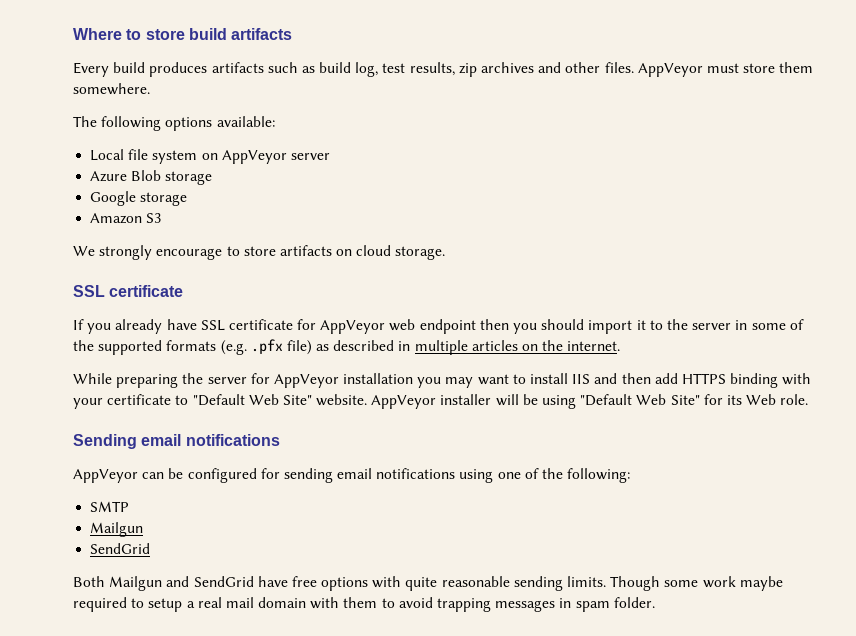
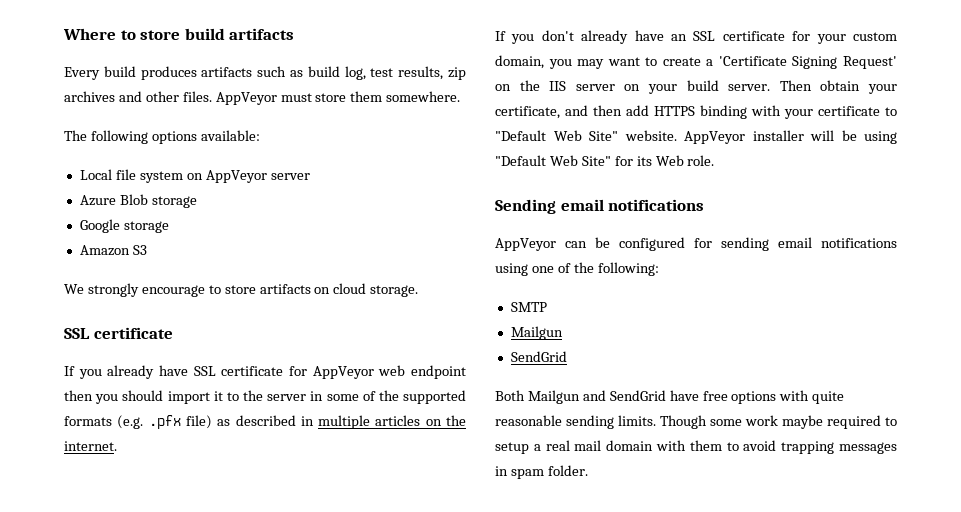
[73,373,591,388] While preparing the server for AppVeyor installation you may want to install IIS -> [495,30,897,44] [495,55,897,69] [495,80,897,94] [495,106,560,119] If you don't already have an SSL certificate for your custom domain, you may want to create a 'Certificate Signing Request' on the IIS server on your build server. Then obtain your certificate,

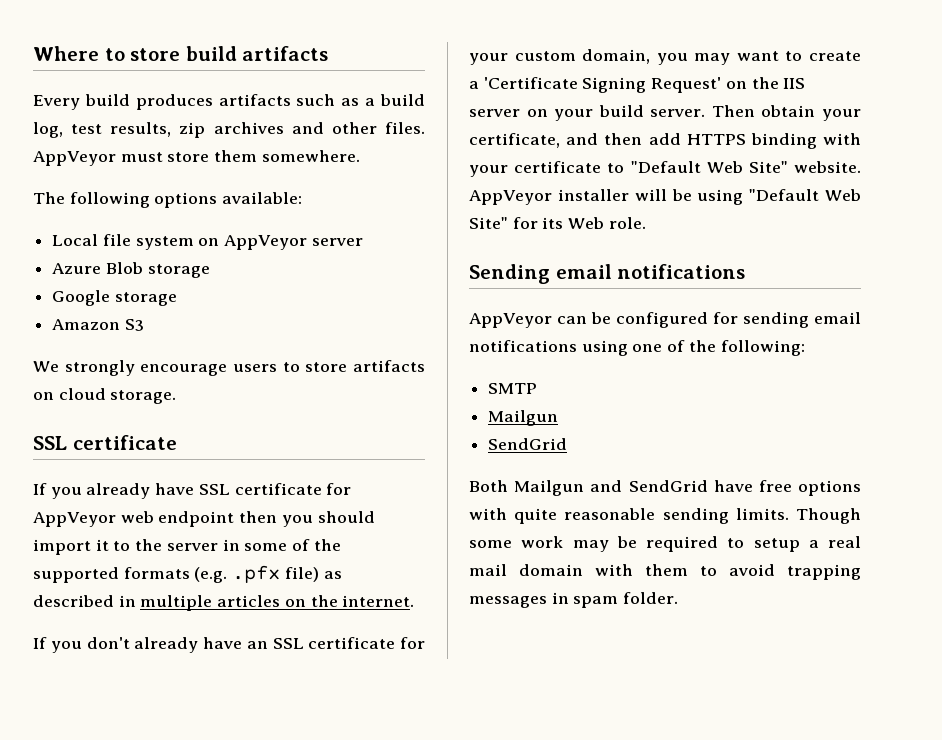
(304, 73) none -> [365,98,376,106] a
(205, 291) none -> [233,364,277,372] users
[782,415,823,429] maybe -> [572,536,637,552] may be

